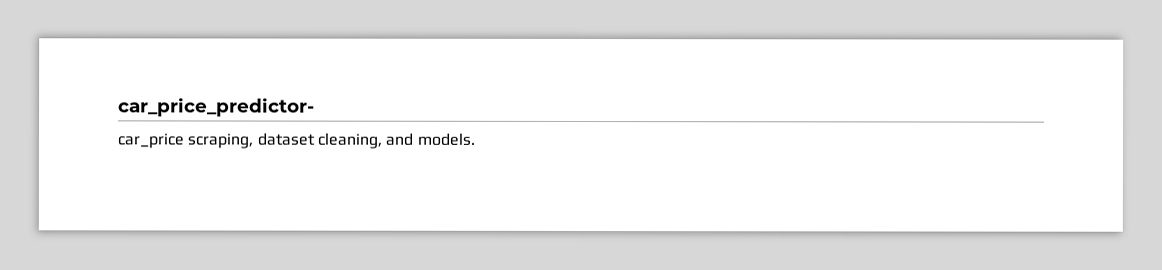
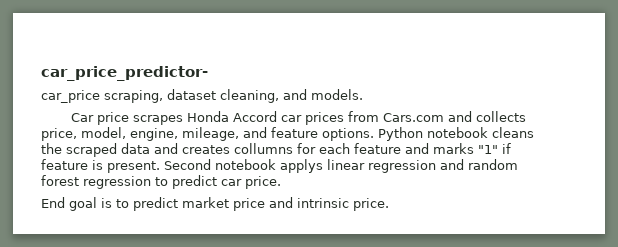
(476, 139) none -> [70,111,526,125] [41,127,534,141] [41,143,511,157] [41,159,518,173] [41,175,281,189] [41,197,389,211] // Car price scrapes Honda Accord car prices from Cars.com and collects price, model, engine, mileage, and feature options. Python notebook cleans the scraped data and creates collumns for each feature and marks "1" if feature is present. Second notebook applys linear regression and random forest regression to predict car price. // End goal is to predict market price and intrinsic price.

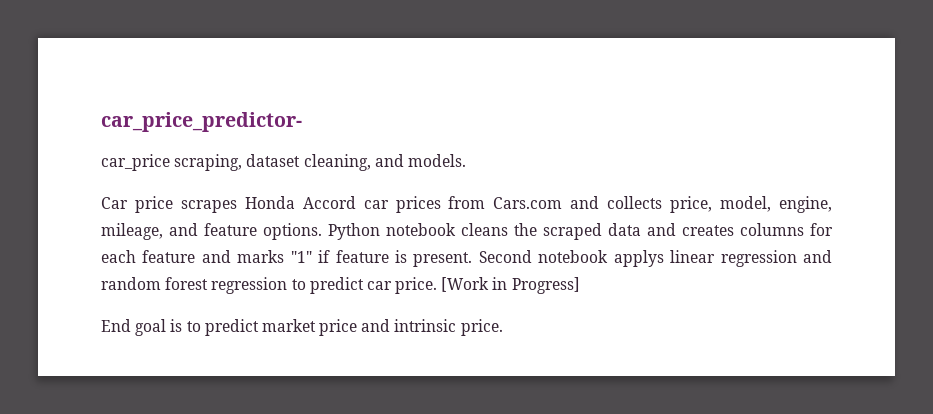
[234,143,293,154] collumns -> [740,223,804,236] columns
(281, 182) none -> [441,277,580,294] [Work in Progress]

